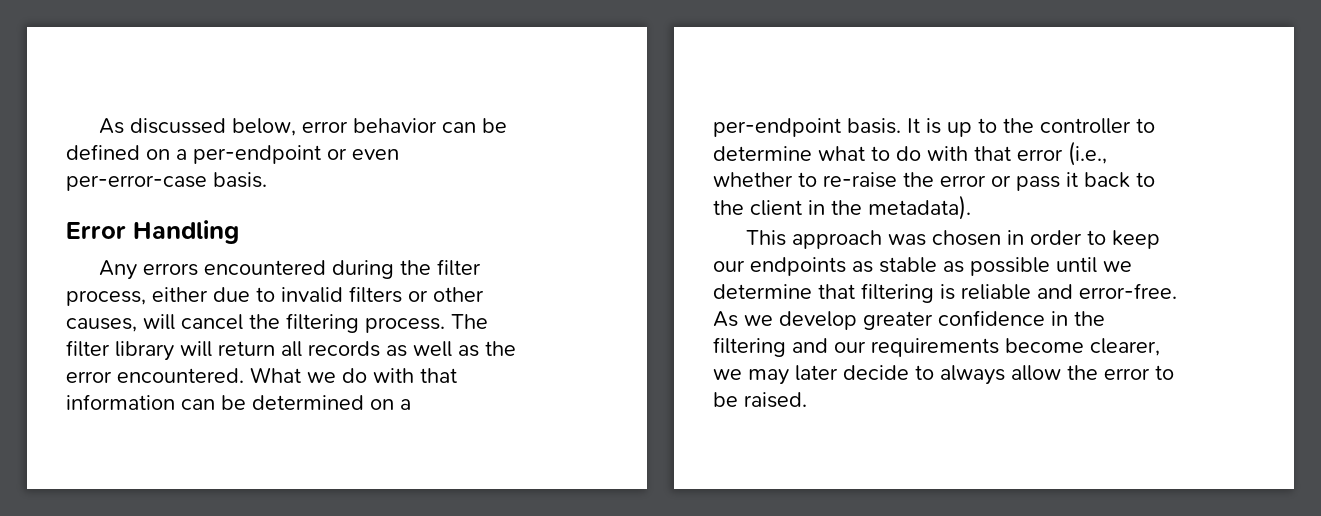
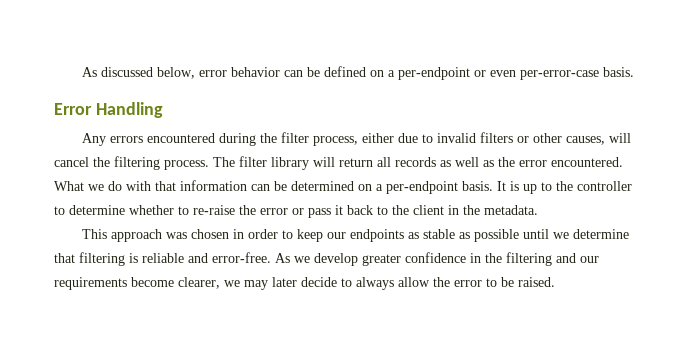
[818,141,1107,166] what to do with that error (i.e., -> (125, 210) none
[868,195,971,220] metadata). -> [484,205,538,215] metadata.

